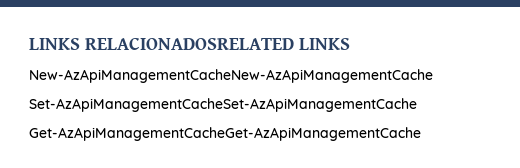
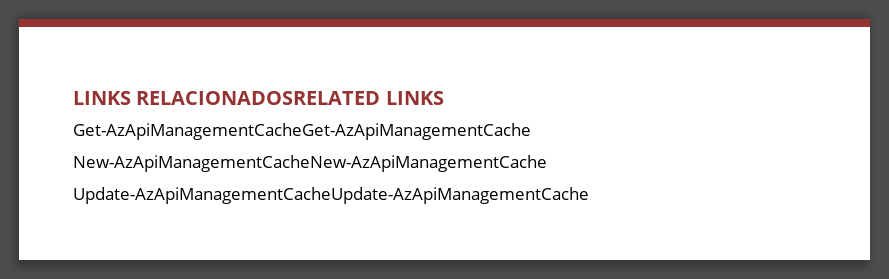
(350, 44) none -> [73,123,531,140] // Get-AzApiManagementCacheGet-AzApiManagementCache
[29,98,417,112] [29,127,421,141] Set-AzApiManagementCacheSet-AzApiManagementCache // Get-AzApiManagementCacheGet-AzApiManagementCache -> [73,187,589,204] Update-AzApiManagementCacheUpdate-AzApiManagementCache

